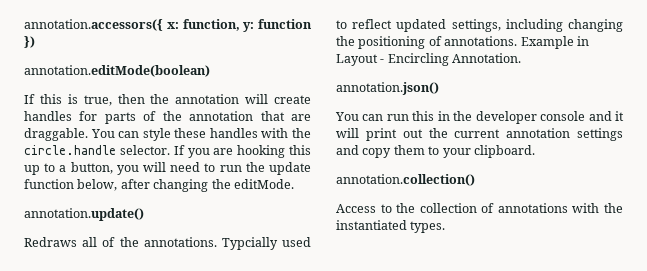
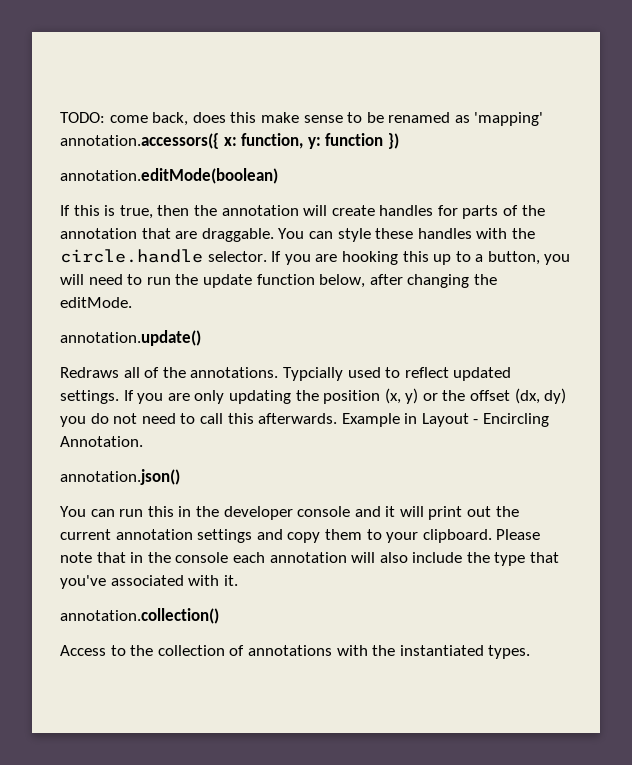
(24, 25) none -> [60,112,544,126] TODO: come back, does this make sense to be renamed as 'mapping'
[451,19,623,32] [336,36,518,49] settings, including changing the positioning of annotations. -> [60,388,567,404] [60,413,338,427] settings. If you are only updating the position (x, y) or the offset (dx, dy) you do not need to call this afterwards.
(535, 151) none -> [496,529,541,540] [60,552,560,566] [60,575,238,589] Please note that in the console each annotation will also include the type that you've associated with it.

